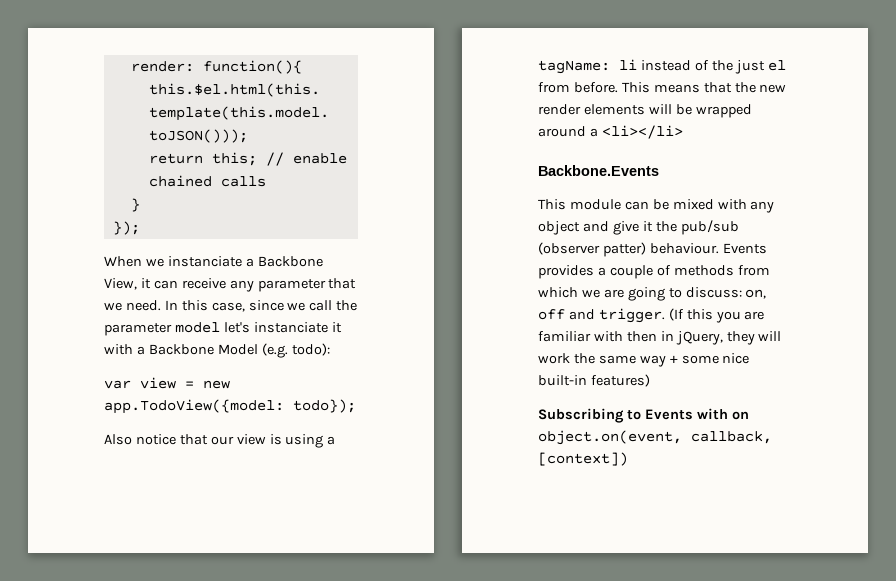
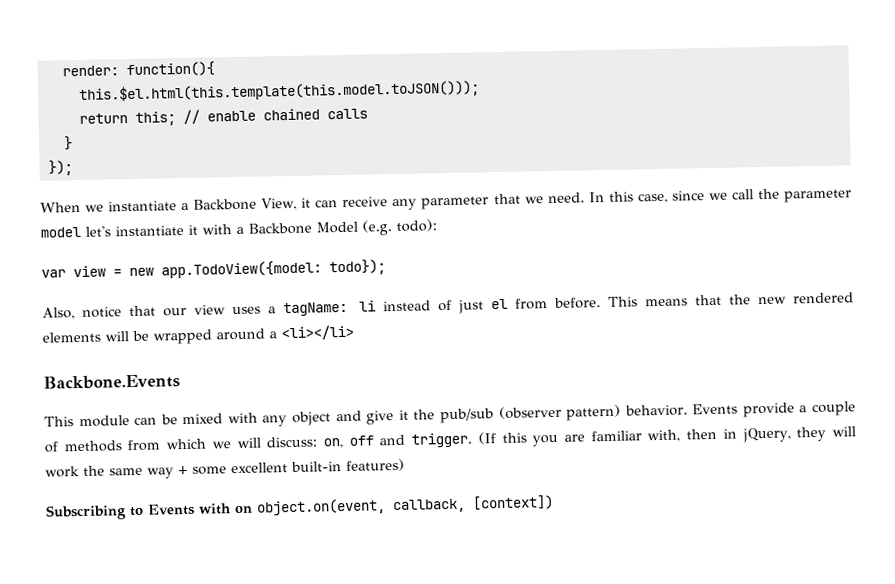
[167,256,242,267] instanciate -> [108,200,178,212] instantiate
[253,322,328,333] instanciate -> [115,225,184,237] instantiate
[104,434,132,445] Also -> [42,307,75,320] Also,
[269,434,324,448] is using -> [231,306,261,315] uses
[711,60,733,71] the -> (453, 305) none
[538,104,581,115] render -> [792,292,854,304] rendered
[602,242,767,257] [538,265,594,279] patter) behaviour. Events provides -> [566,402,795,421] pattern) behavior. Events provide
[603,287,682,301] are going to -> [236,437,261,449] will
[593,331,623,342] with -> [647,429,681,443] with,
[722,353,750,364] nice -> [231,462,288,474] excellent

